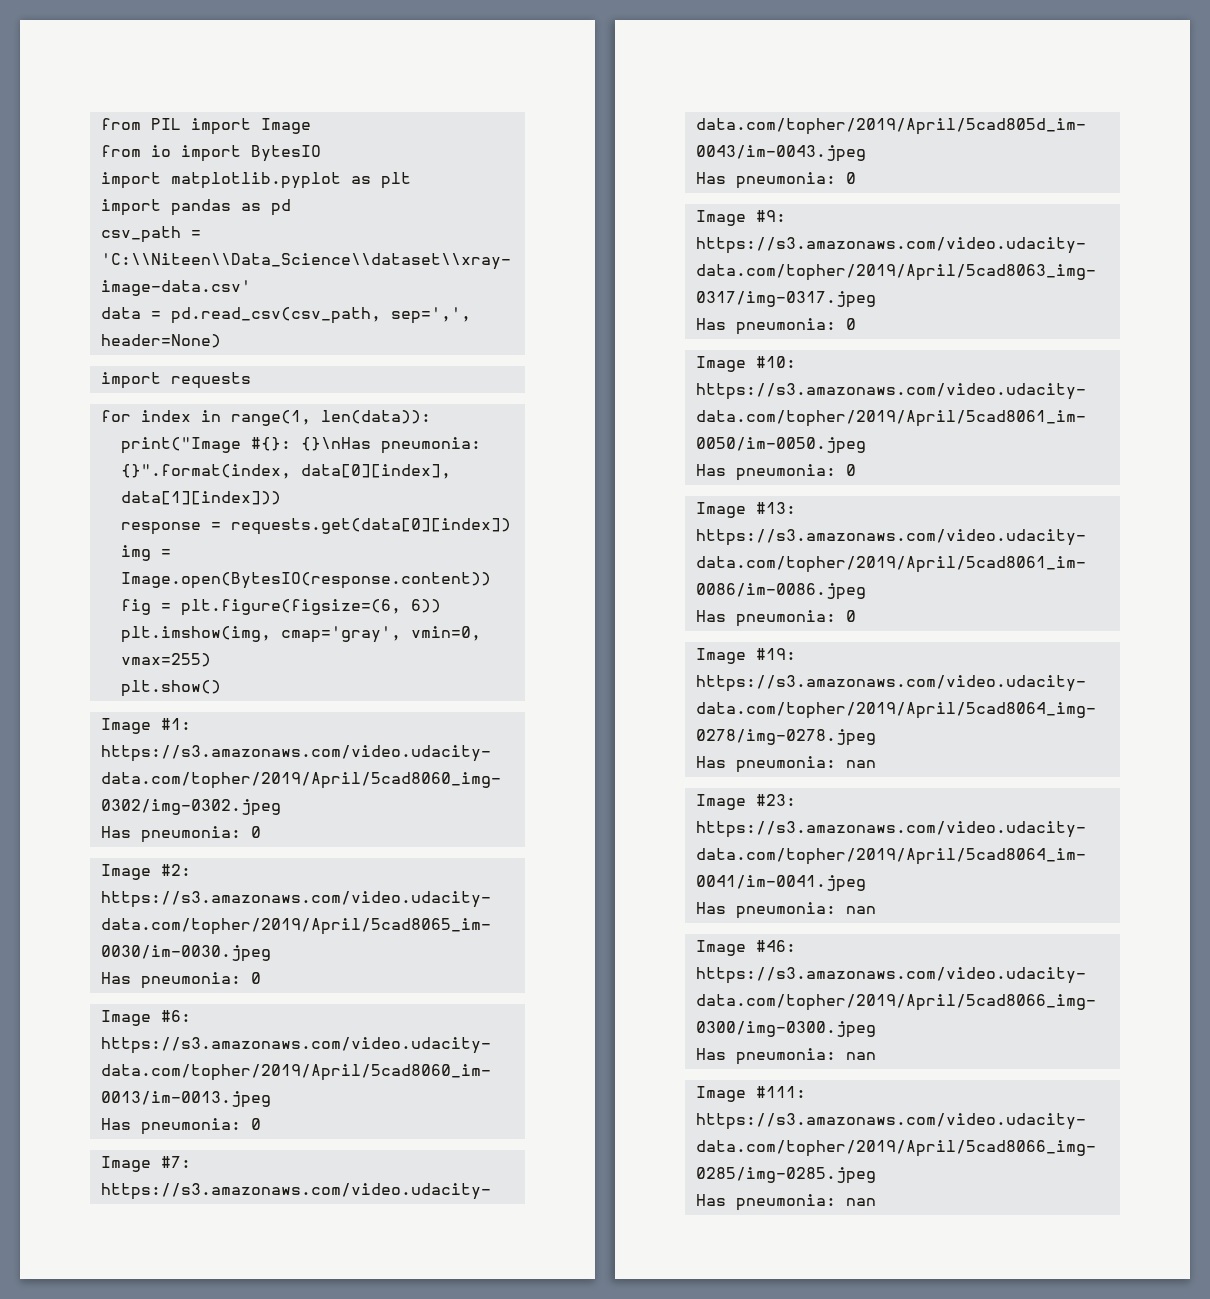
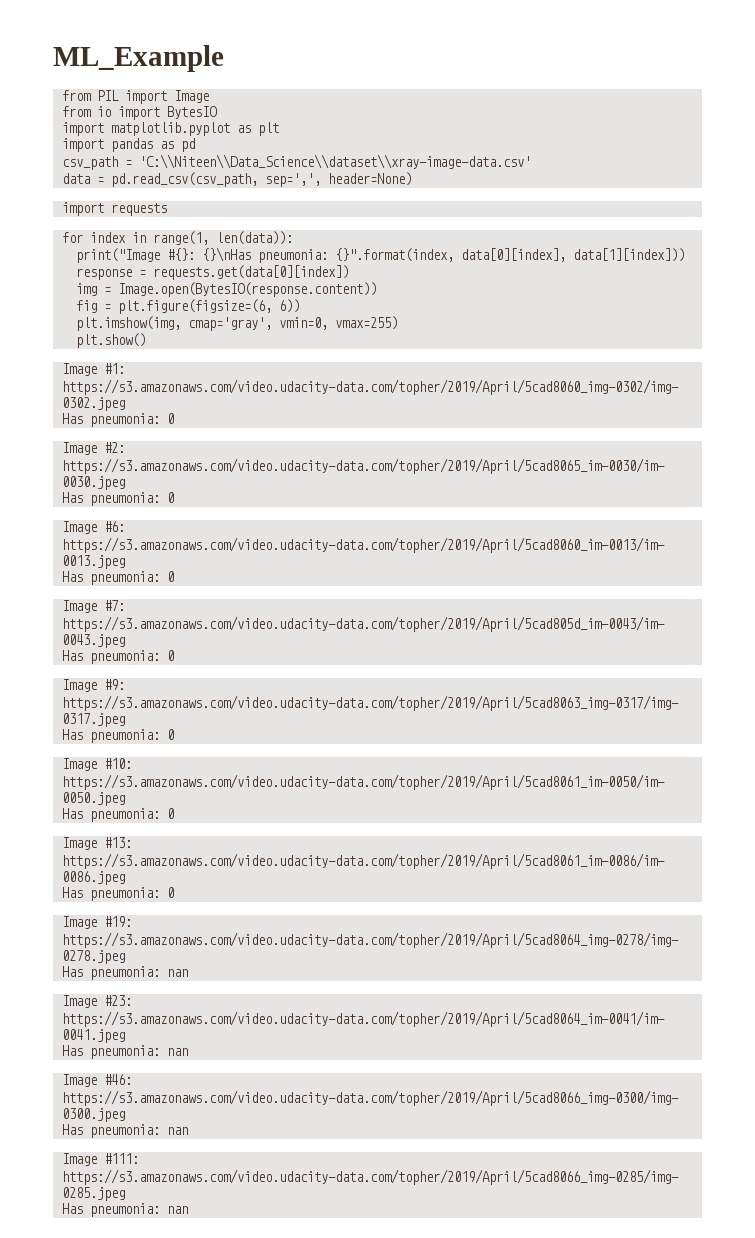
(101, 124) none -> [53,45,224,72] ML_Example //

